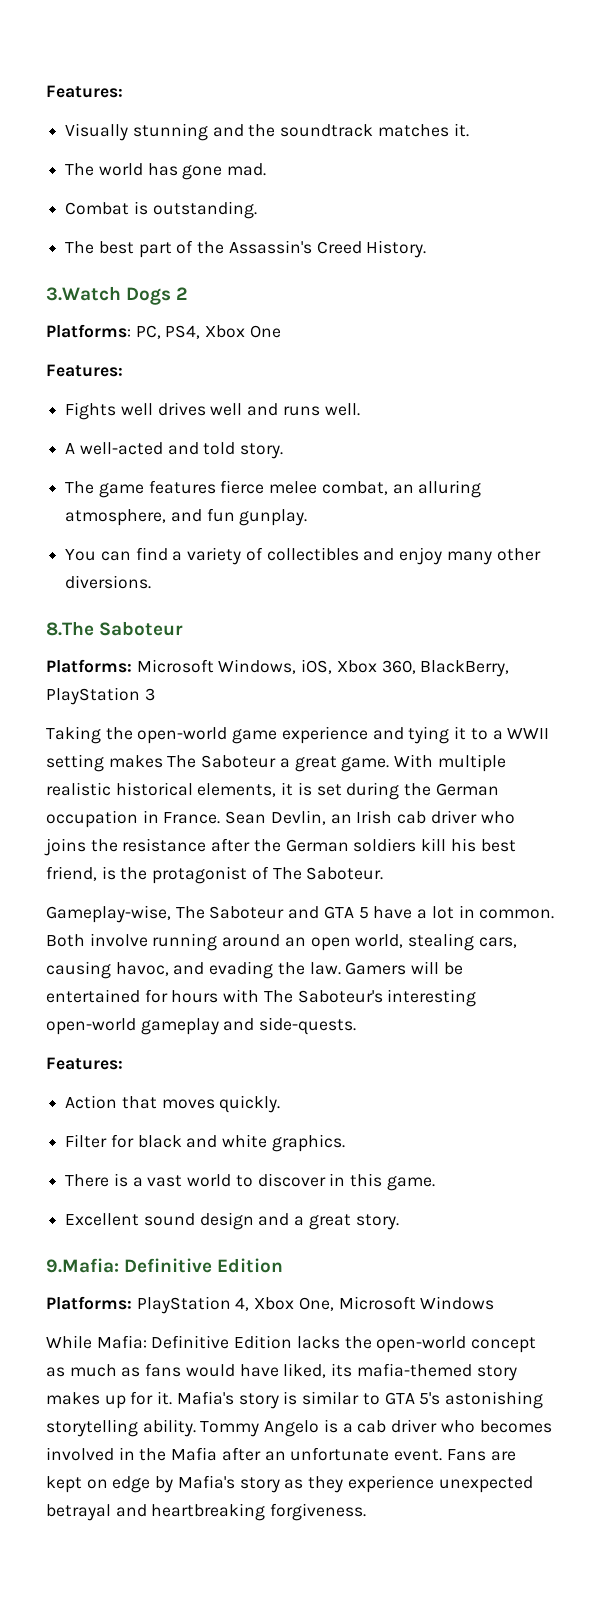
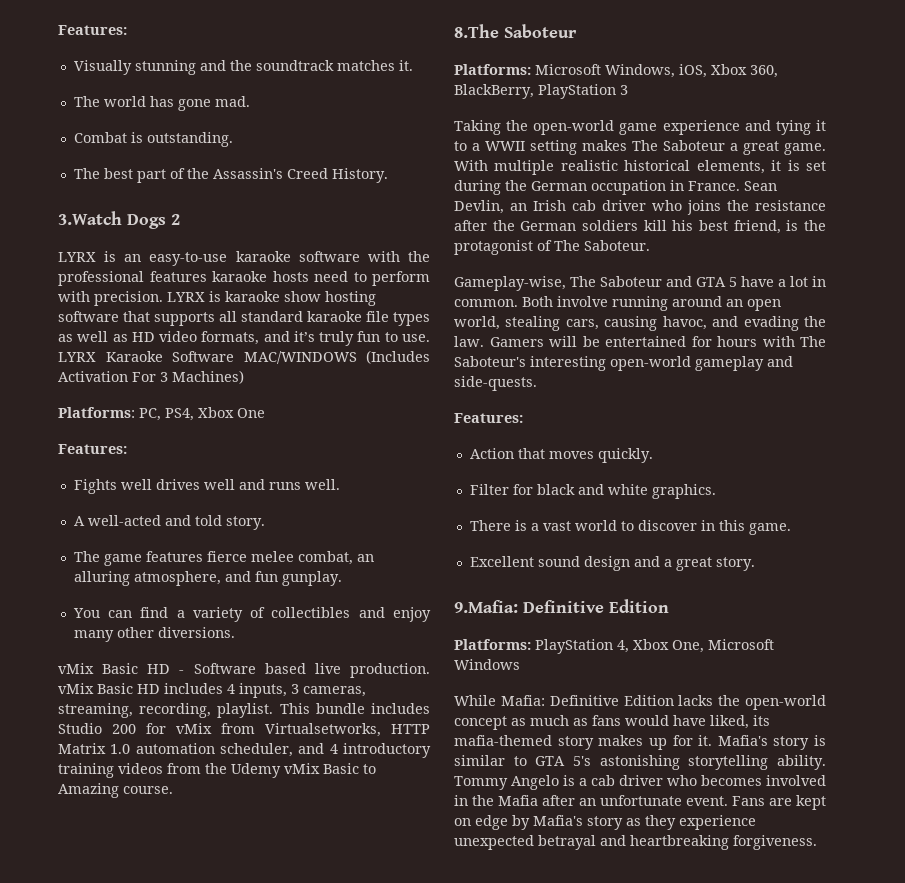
(189, 293) none -> [58,251,430,266] [58,271,430,286] [58,291,376,306] [58,311,430,326] [58,331,430,346] [58,350,430,364] [58,370,244,384] // LYRX is an easy-to-use karaoke software with the professional features karaoke hosts need to perform with precision. LYRX is karaoke show hosting software that supports all standard karaoke file types as well as HD video formats, and it’s truly fun to use. LYRX Karaoke Software MAC/WINDOWS (Includes Activation For 3 Machines)
(152, 582) none -> [58,663,430,678] [58,683,366,698] [58,703,430,718] [58,723,430,737] [58,743,431,758] [58,763,376,778] [58,783,173,798] // vMix Basic HD - Software based live production. vMix Basic HD includes 4 inputs, 3 cameras, streaming, recording, playlist. This bundle includes Studio 200 for vMix from Virtualsetworks, HTTP Matrix 1.0 automation scheduler, and 4 introductory training videos from the Udemy vMix Basic to Amazing course.

